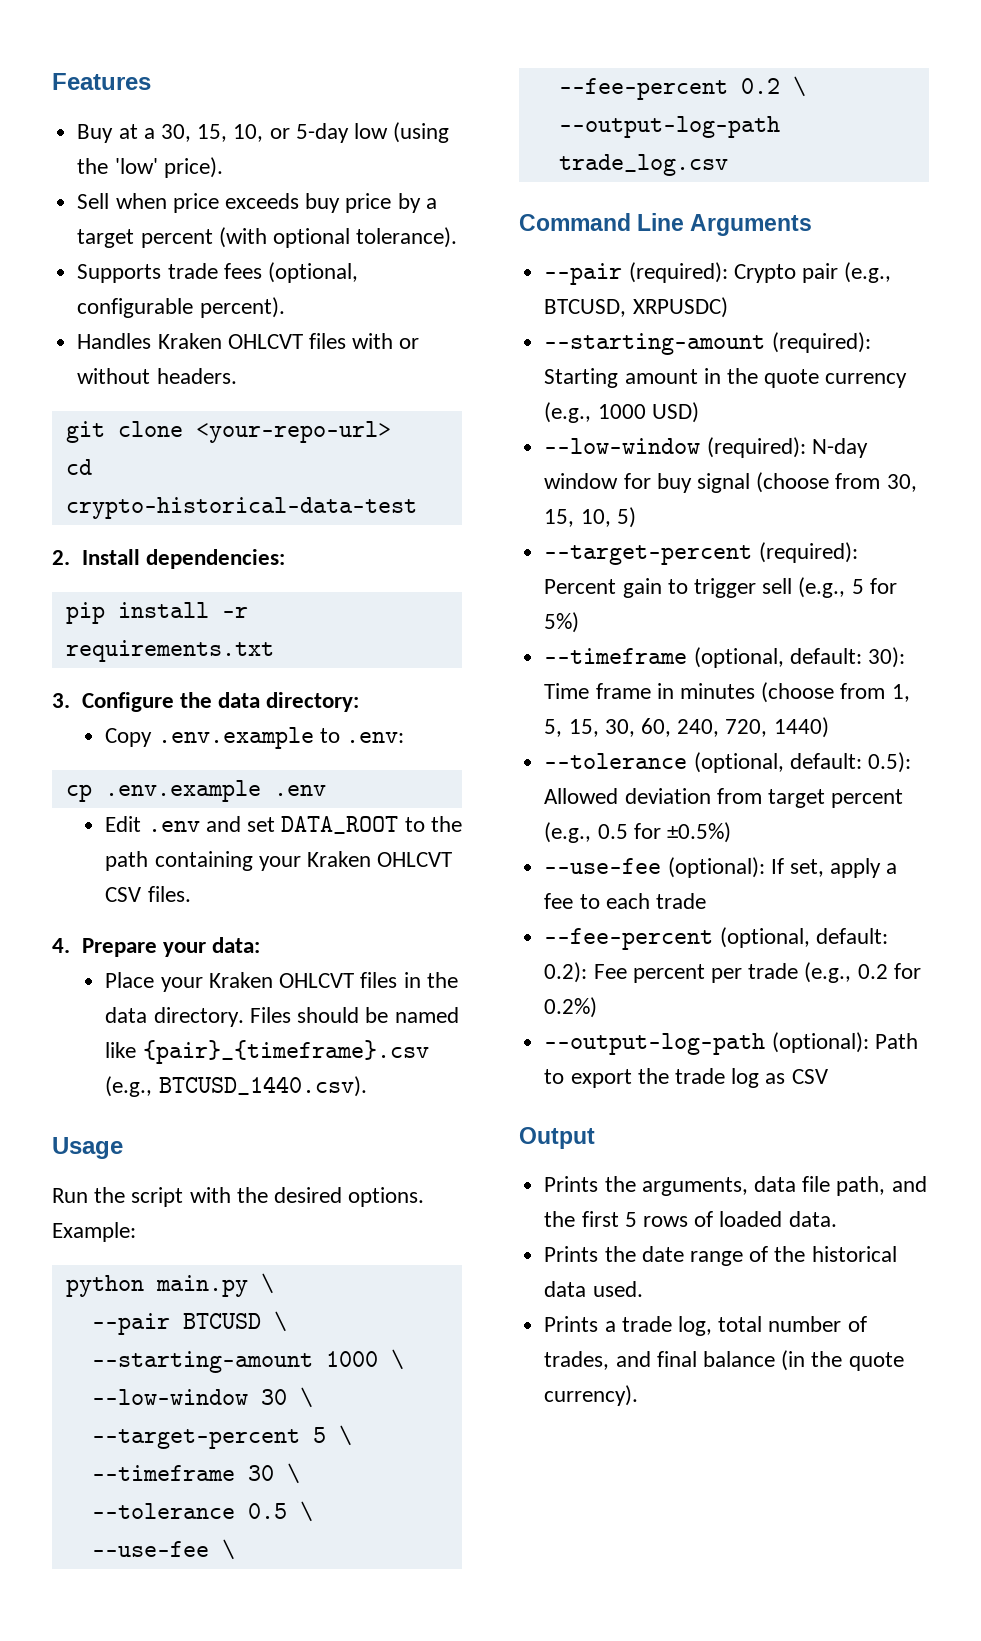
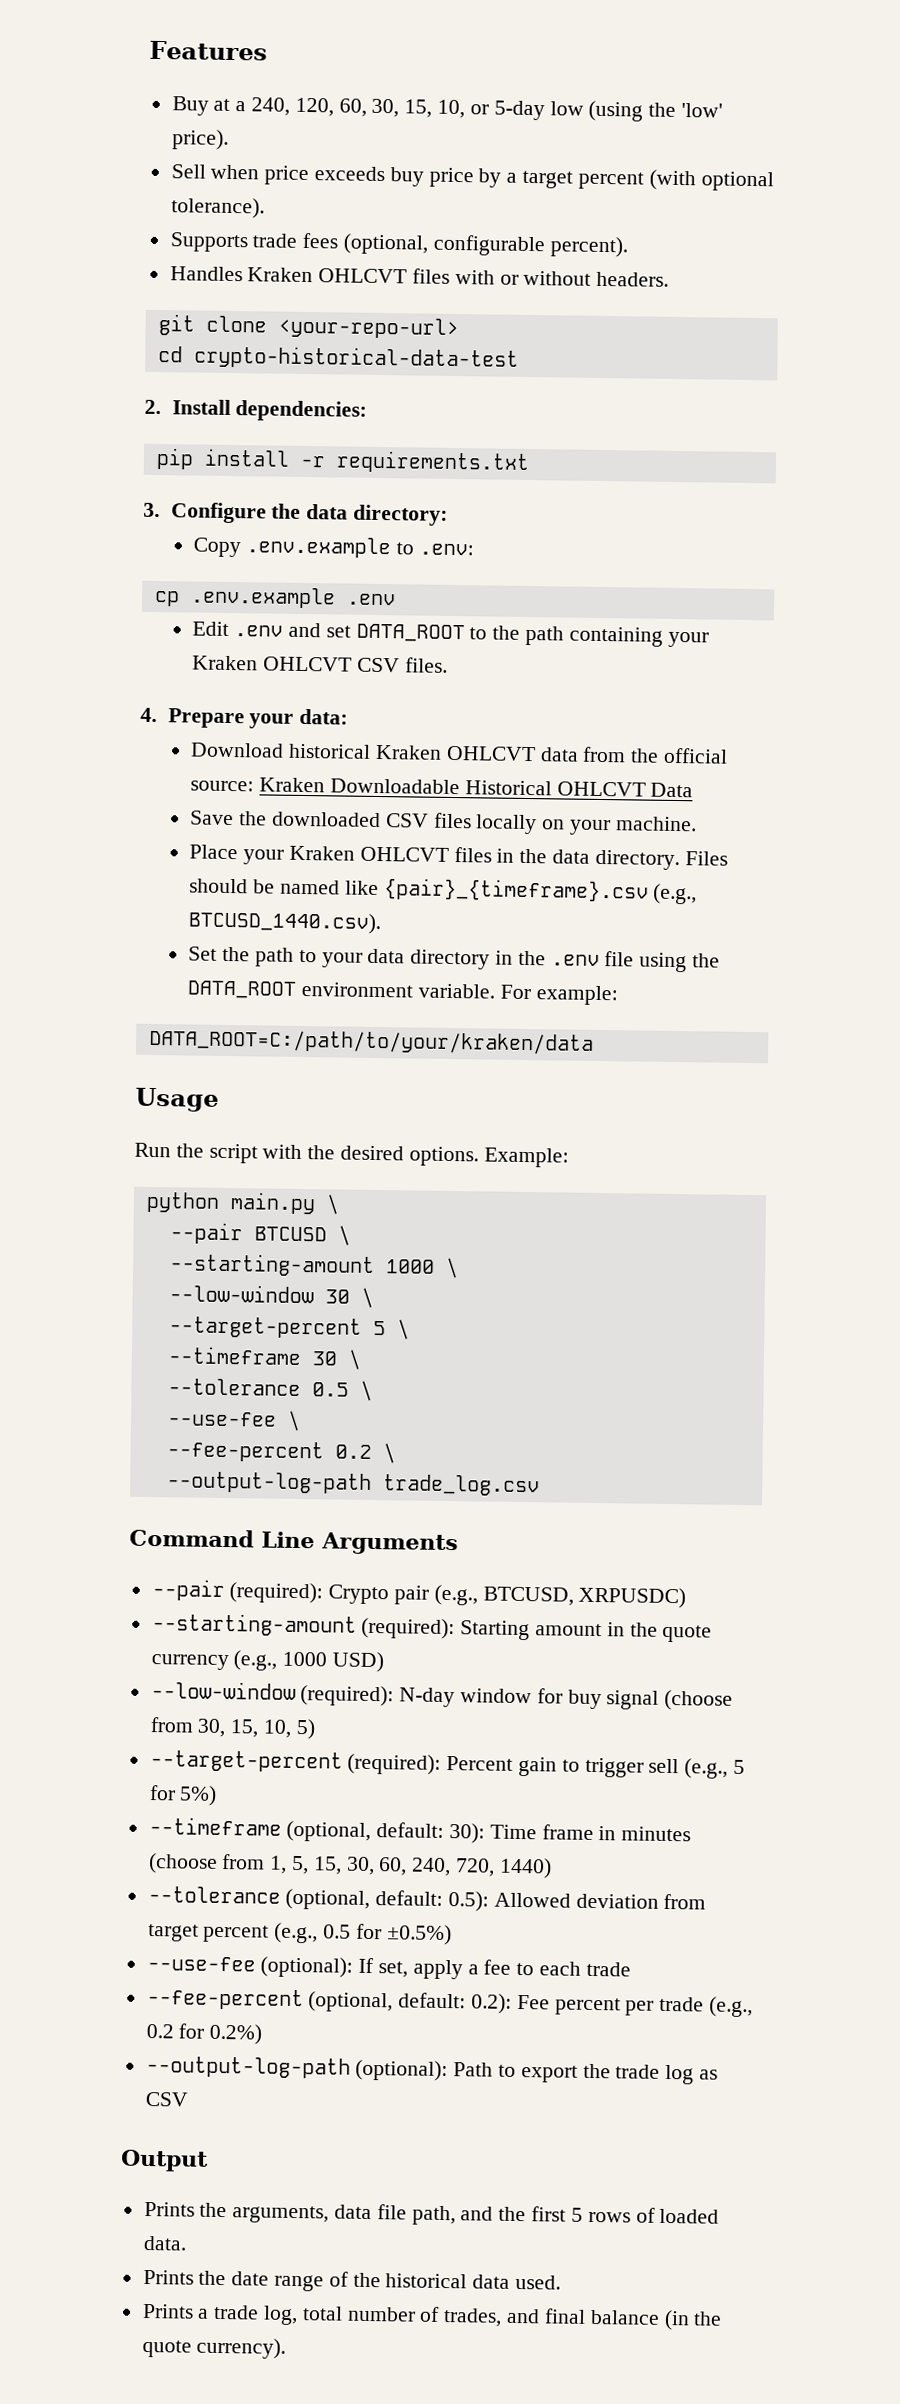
(155, 133) none -> [251,97,367,117] 240, 120, 60,
(260, 945) none -> [190,742,728,764] [190,777,694,798] [190,810,697,836] // Download historical Kraken OHLCVT data from the official source: Kraken Downloadable Historical OHLCVT Data // Save the downloaded CSV files locally on your machine.
(367, 1086) none -> [188,946,720,973] [187,980,618,1006] [148,1028,594,1055] // Set the path to your data directory in the .env file using the DATA_ROOT environment variable. For example: // DATA_ROOT=C:/path/to/your/kraken/data

